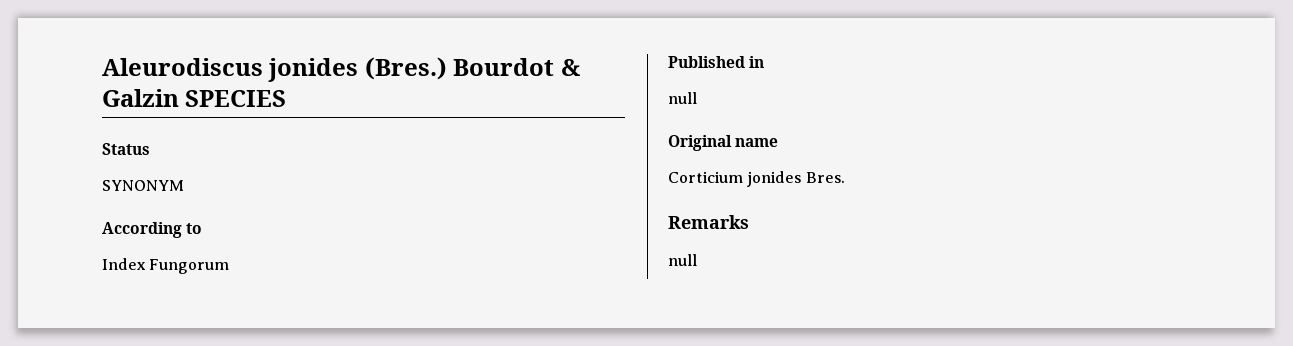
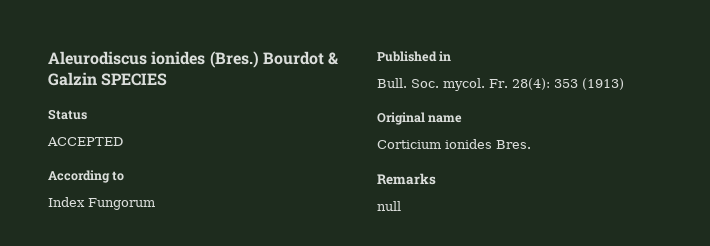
[268,58,359,82] jonides -> [151,51,206,65] ionides
[102,180,184,191] SYNONYM -> [47,137,123,146] ACCEPTED
[668,92,697,104] null -> [377,78,624,91] Bull. Soc. mycol. Fr. 28(4): 353 (1913)
[747,171,802,187] jonides -> [445,139,492,149] ionides

